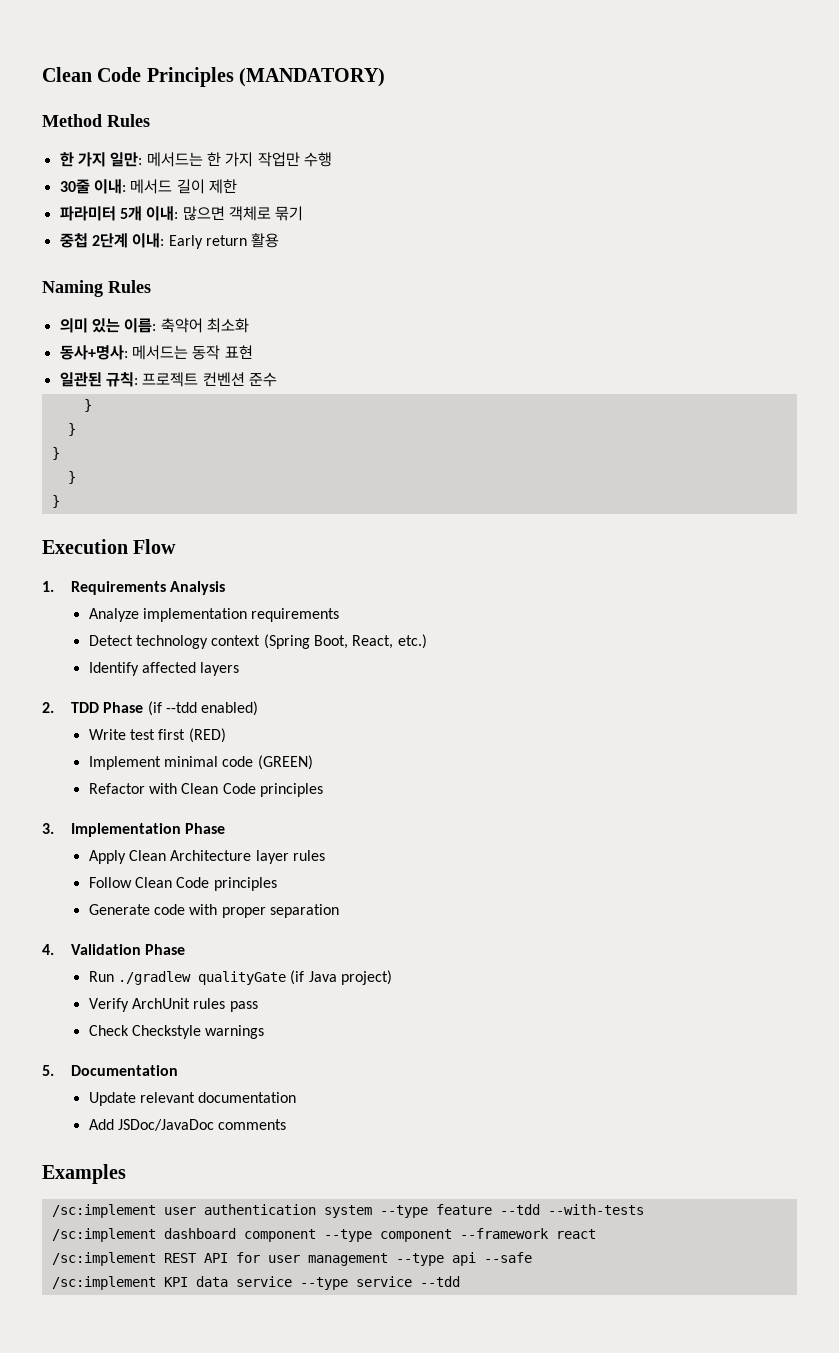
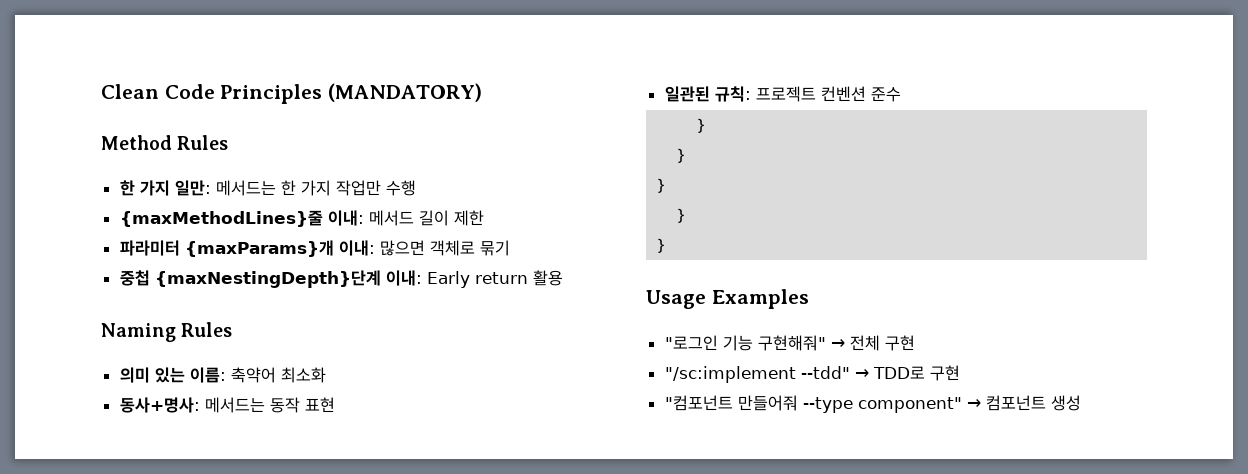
[59,179,90,194] 30줄 -> [119,210,323,227] {maxMethodLines}줄
[119,206,142,221] 5개 -> [184,240,334,257] {maxParams}개
[91,233,128,248] 2단계 -> [154,270,381,288] {maxNestingDepth}단계
[42,539,177,554] [42,581,226,595] [88,608,340,622] [88,634,427,649] [88,662,240,676] [42,701,259,716] [88,728,226,743] [88,755,313,770] [88,783,324,797] [42,823,226,837] [88,850,326,864] [88,877,277,891] [88,904,340,918] [42,944,186,955] [88,970,393,985] [88,998,258,1012] [88,1025,265,1039] [42,1065,179,1076] [88,1092,297,1106] [88,1119,287,1131] [42,1164,126,1184] [51,1204,644,1218] [51,1228,596,1242] [51,1252,532,1266] [51,1276,460,1290] Execution Flow // 1. Requirements Analysis // Analyze implementation requirements // Detect technology context (Spring Boot, React, etc.) // Identify affected layers // 2. TDD Phase (if --tdd enabled) // Write test first (RED) // Implement minimal code (GREEN) // Refactor with Clean Code principles // 3. Implementation Phase // Apply Clean Architecture layer rules // Follow Clean Code principles // Generate code with proper separation // 4. Validation Phase // Run ./gradlew qualityGate (if Java project) // Verify ArchUnit rules pass // Check Checkstyle warnings // 5. Documentation // Update relevant documentation // Add JSDoc/JavaDoc comments // Examples // /sc:implement user authentication system --type feature --tdd --with-tests // /sc:implement dashboard component --type component --framework react // /sc:implement REST API for user management --type api --safe // /sc:implement KPI data service --type service --tdd -> [646,289,809,309] [664,335,915,351] [664,365,960,383] [664,395,1081,413] Usage Examples // "로그인 기능 구현해줘" → 전체 구현 // "/sc:implement --tdd" → TDD로 구현 // "컴포넌트 만들어줘 --type component" → 컴포넌트 생성

